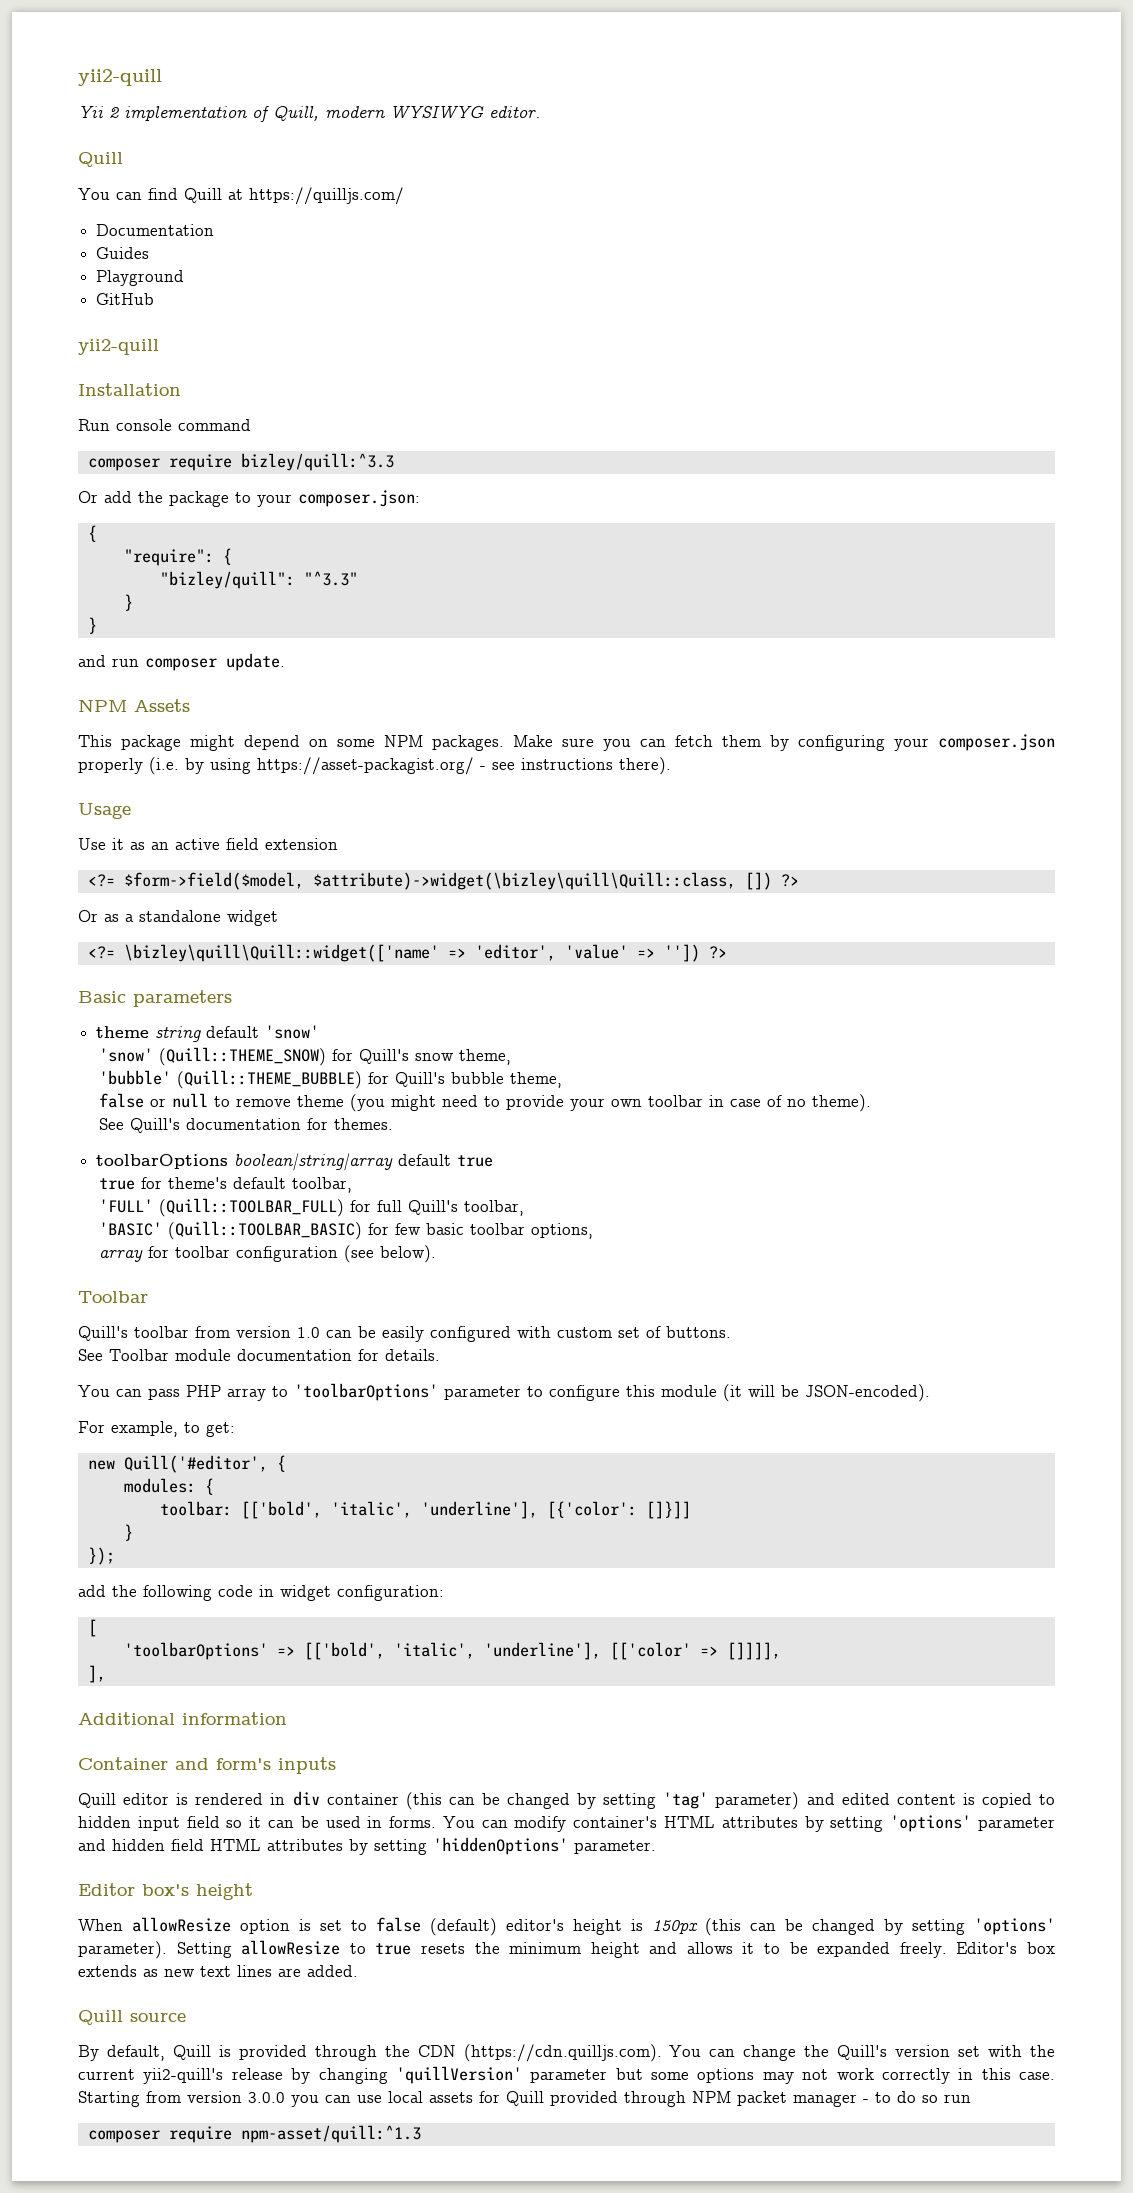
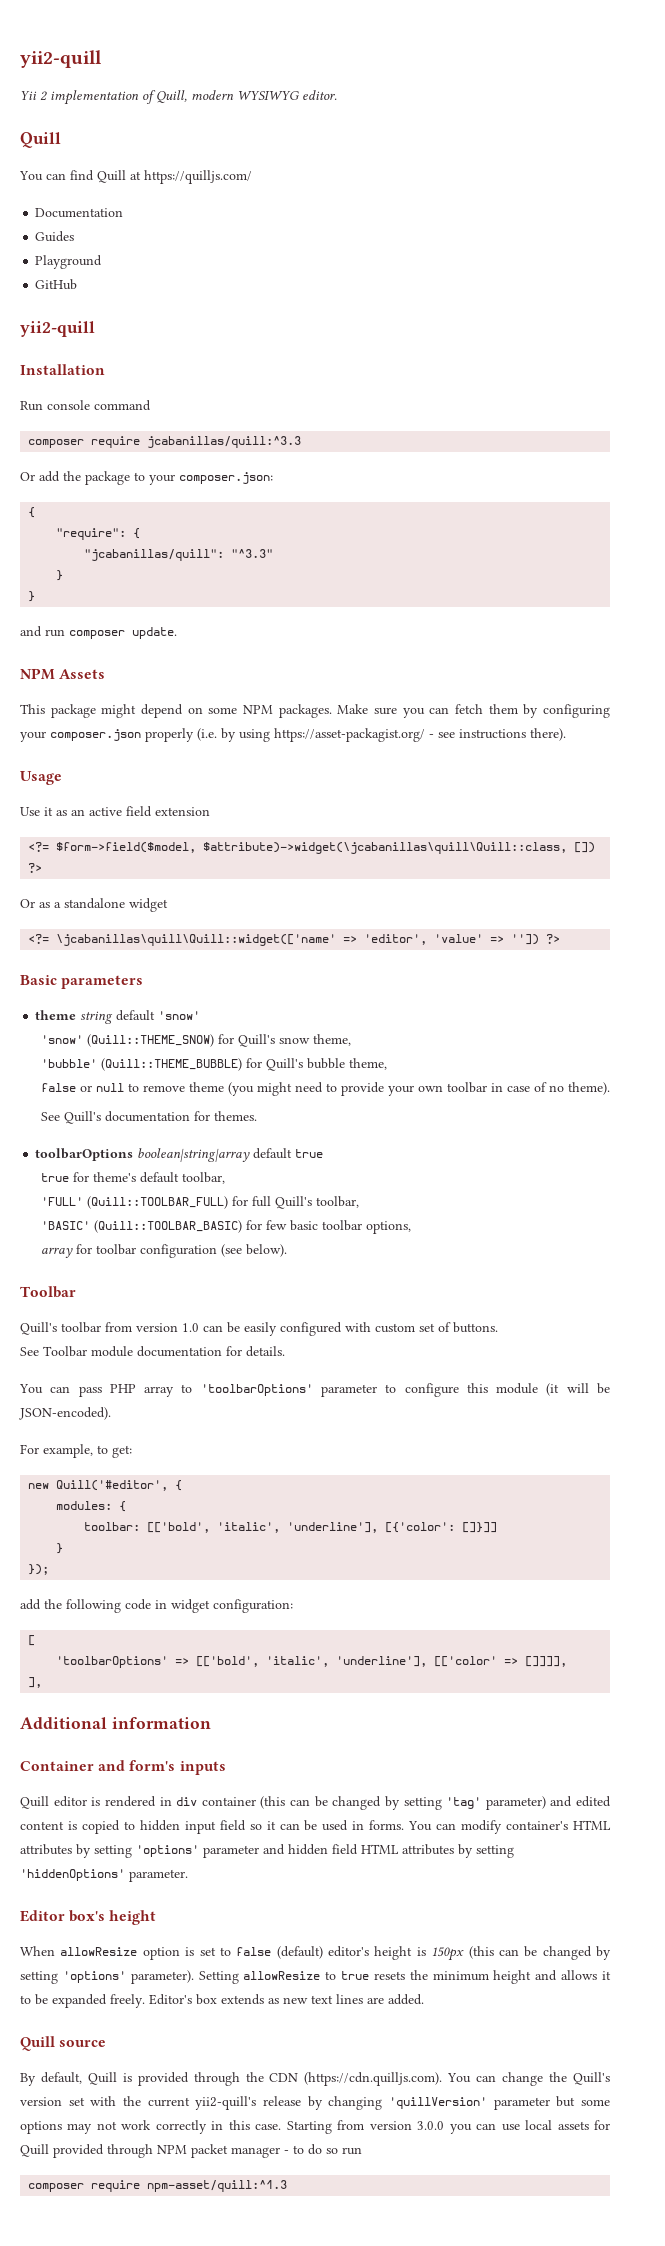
[240,453,394,471] bizley/quill:^3.3 -> [147,436,302,448] jcabanillas/quill:^3.3
[159,571,295,589] "bizley/quill": -> [84,549,225,561] "jcabanillas/quill":
[312,872,736,890] $attribute)->widget(\bizley\quill\Quill::class, -> [203,842,568,854] $attribute)->widget(\jcabanillas\quill\Quill::class,
[123,944,439,962] \bizley\quill\Quill::widget(['name' -> [56,934,337,946] \jcabanillas\quill\Quill::widget(['name'

